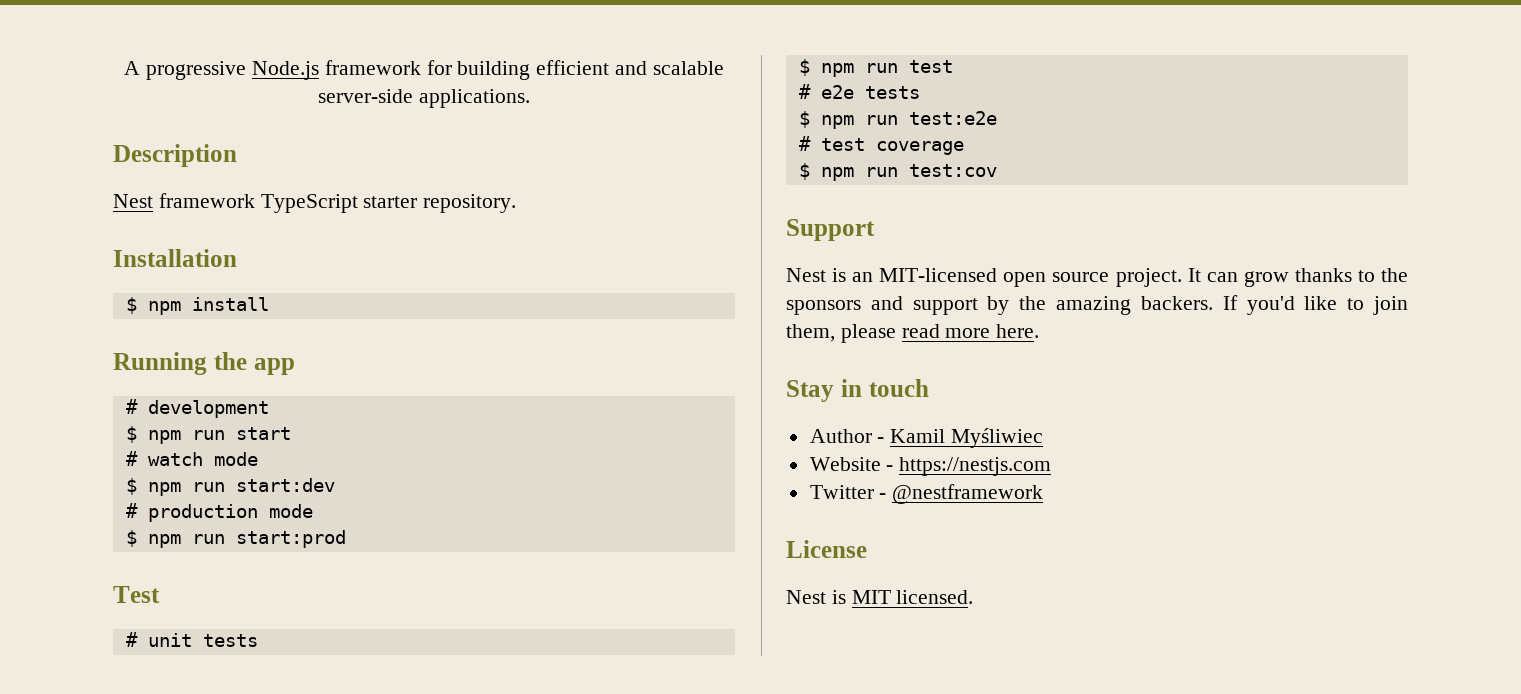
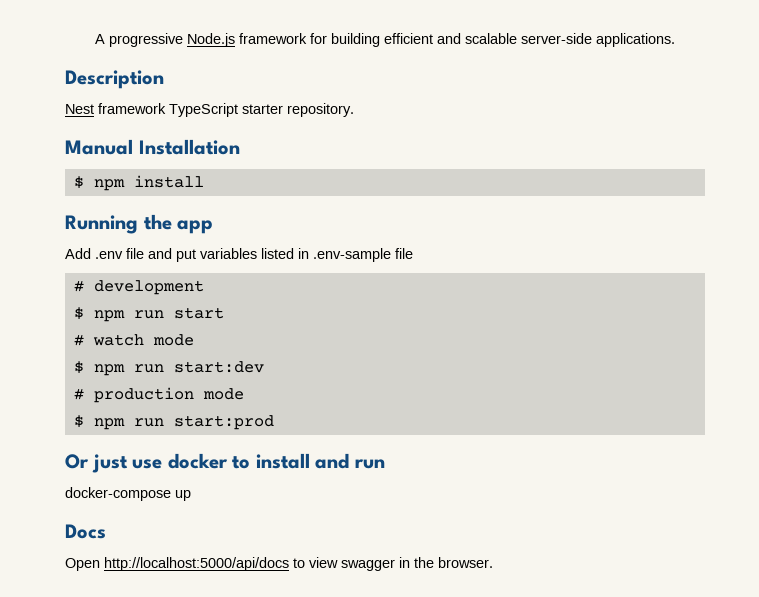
(517, 203) none -> [65,139,133,155] Manual
(295, 366) none -> [65,248,413,262] // Add .env file and put variables listed in .env-sample file
[113,586,160,603] [125,632,258,647] [798,59,953,77] [798,84,920,99] [798,111,997,129] [798,136,964,155] [798,163,997,181] [786,219,875,241] [786,268,1408,287] [786,295,1408,315] [786,324,1040,343] [786,379,929,402] [809,428,1044,448] [809,457,1052,476] [809,484,1044,504] [786,540,867,558] [786,590,974,604] Test // # unit tests // $ npm run test // # e2e tests // $ npm run test:e2e // # test coverage // $ npm run test:cov // Support // Nest is an MIT-licensed open source project. It can grow thanks to the sponsors and support by the amazing backers. If you'd like to join them, please read more here. // Stay in touch // Author - Kamil Myśliwiec // Website - https://nestjs.com // Twitter - @nestframework // License // Nest is MIT licensed. -> [65,453,385,473] [65,487,191,501] [65,524,106,539] [65,557,493,571] Or just use docker to install and run // docker-compose up // Docs // Open http://localhost:5000/api/docs to view swagger in the browser.

